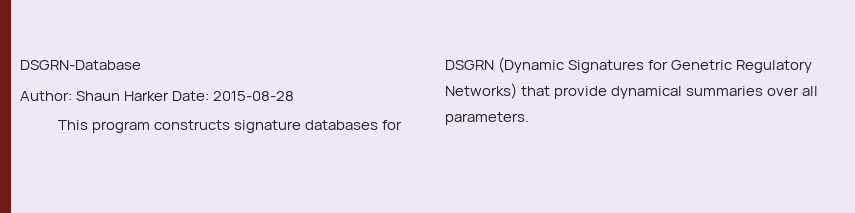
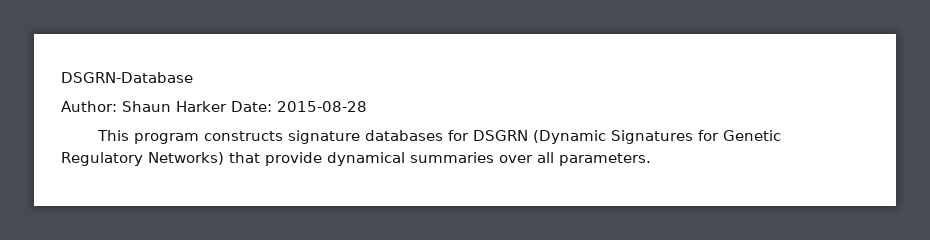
[671,60,733,70] Genetric -> [722,130,781,141] Genetic

